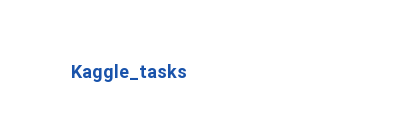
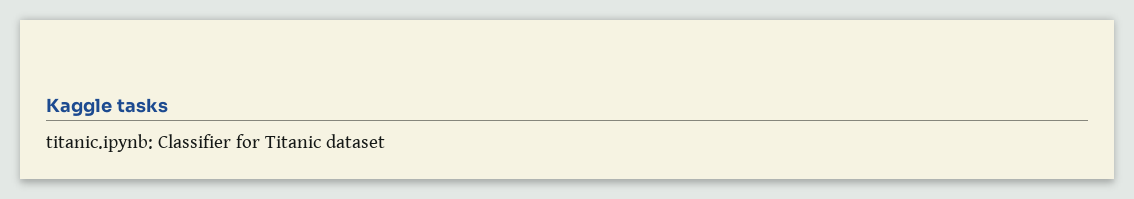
[71,64,187,82] Kaggle_tasks -> [46,98,168,116] [46,134,385,152] Kaggle tasks // titanic.ipynb: Classifier for Titanic dataset

